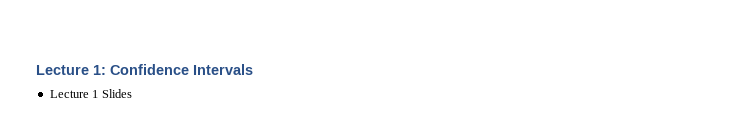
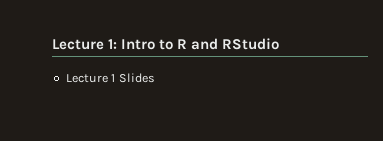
[110,64,253,75] Confidence Intervals -> [121,38,280,50] Intro to R and RStudio

